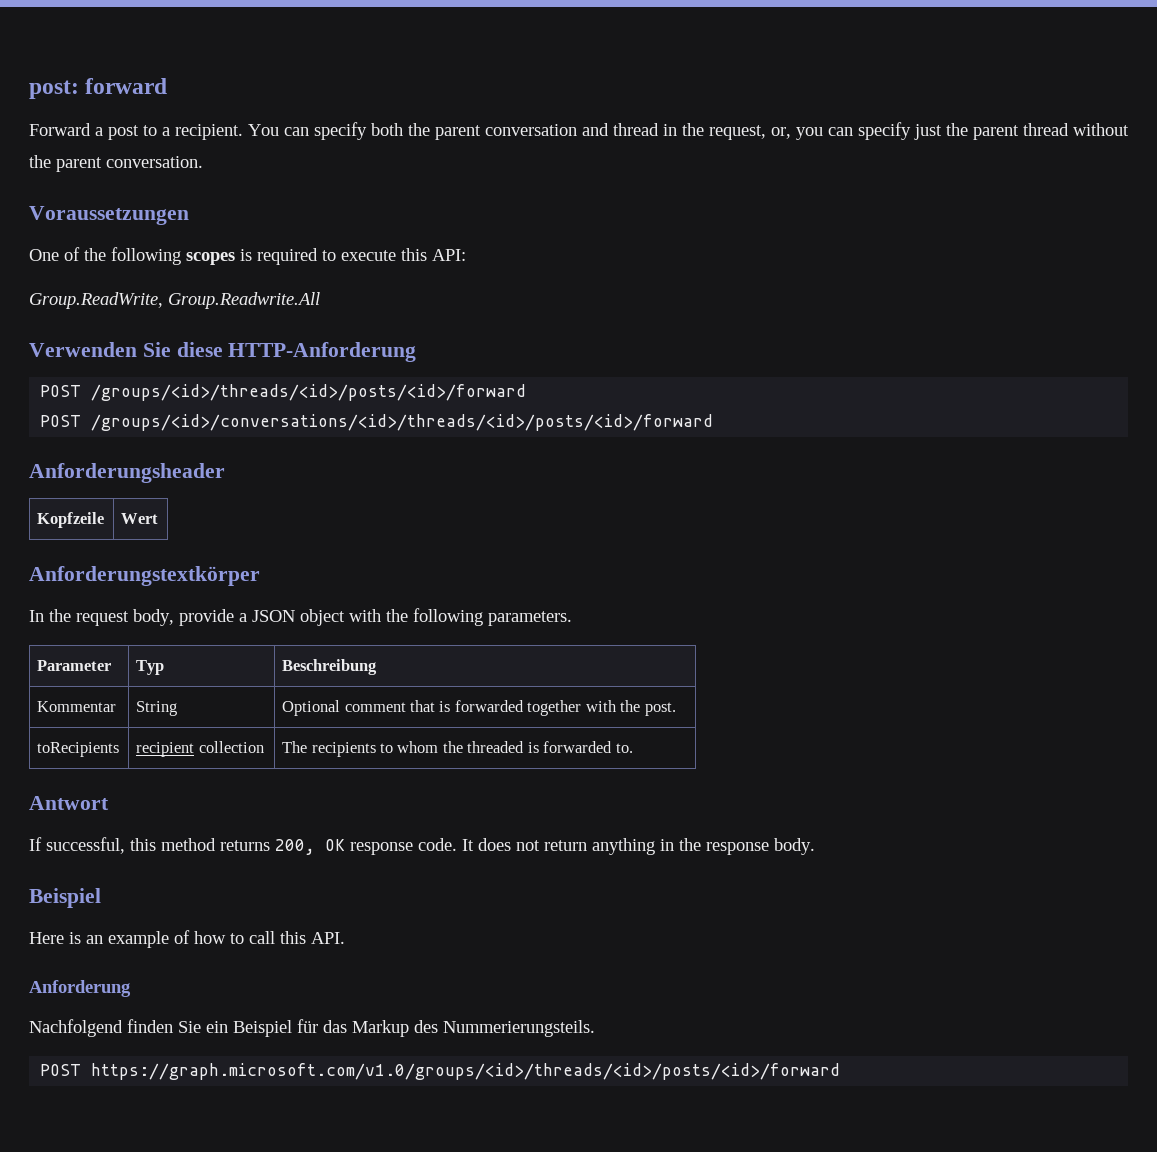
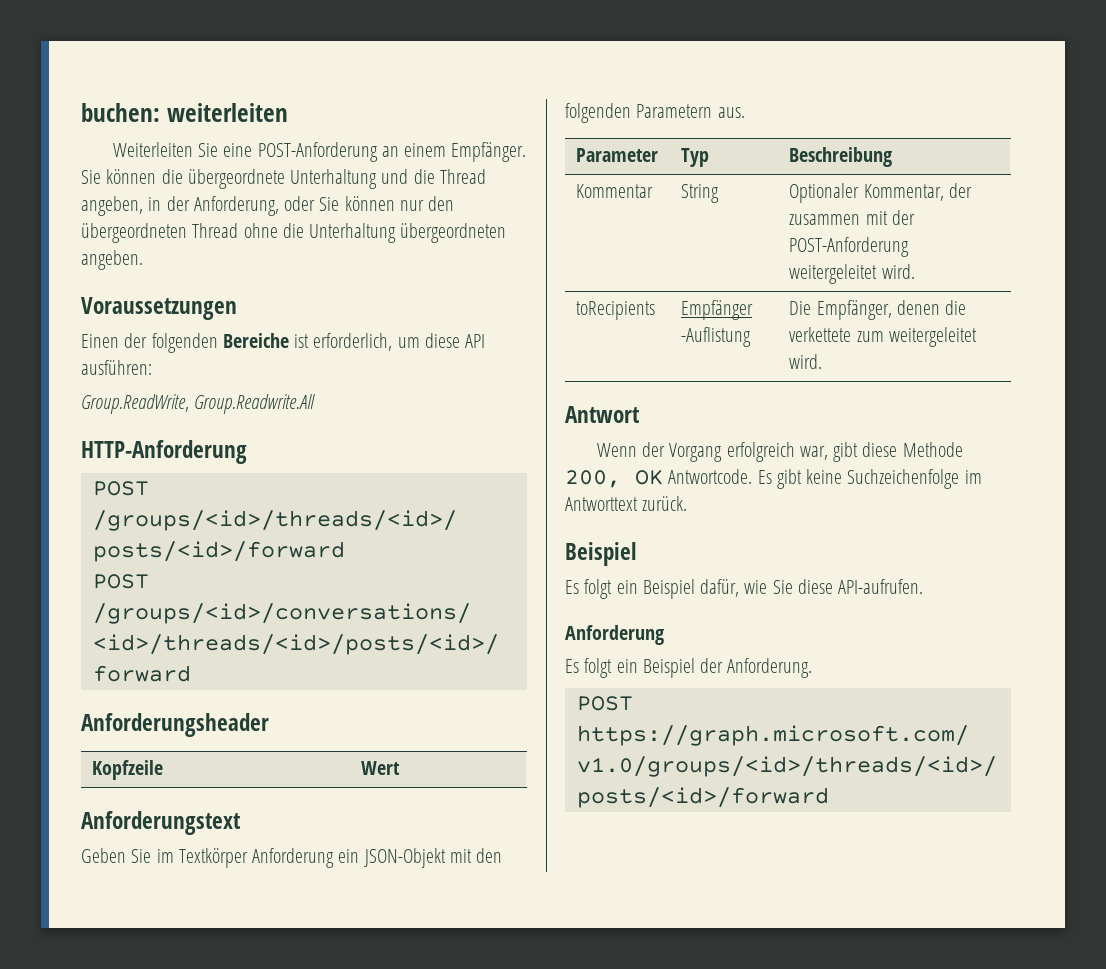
[29,78,168,99] [29,122,1129,140] [29,155,203,172] [29,206,189,225] [29,247,466,265] post: forward // Forward a post to a recipient. You can specify both the parent conversation and thread in the request, or, you can specify just the parent thread without the parent conversation. // Voraussetzungen // One of the following scopes is required to execute this API: -> [81,103,288,122] [112,142,527,162] [81,169,486,189] [81,196,455,216] [81,223,507,243] [81,250,143,270] [81,297,237,320] [81,333,486,353] [81,360,152,375] buchen: weiterleiten // Weiterleiten Sie eine POST-Anforderung an einem Empfänger. Sie können die übergeordnete Unterhaltung und die Thread angeben, in der Anforderung, oder Sie können nur den übergeordneten Thread ohne die Unterhaltung übergeordneten angeben. // Voraussetzungen // Einen der folgenden Bereiche ist erforderlich, um diese API ausführen:
[29,342,223,357] Verwenden Sie diese -> (316, 404) none
[29,566,260,586] [29,608,572,626] Anforderungstextkörper // In the request body, provide a JSON object with the following parameters. -> [81,811,240,835] [81,848,503,868] [565,103,745,123] Anforderungstext // Geben Sie im Textkörper Anforderung ein JSON-Objekt mit den folgenden Parametern aus.
[282,700,676,716] [37,742,120,757] [136,741,264,757] [282,741,633,757] [29,796,109,810] [29,837,815,855] [29,888,101,908] [29,930,345,948] [29,980,131,997] [29,1019,595,1037] Optional comment that is forwarded together with the post. // toRecipients | recipient collection | The recipients to whom the threaded is forwarded to. // Antwort // If successful, this method returns 200, OK response code. It does not return anything in the response body. // Beispiel // Here is an example of how to call this API. // Anforderung // Nachfolgend finden Sie ein Beispiel für das Markup des Nummerierungsteils. -> [789,183,972,203] [789,210,915,225] [789,237,910,257] [789,264,915,284] [576,301,656,320] [681,300,754,320] [681,327,752,347] [789,300,967,320] [789,327,977,347] [789,354,823,369] [565,406,639,423] [596,442,963,462] [565,469,982,489] [565,496,688,511] [565,542,636,566] [565,579,924,599] [565,625,664,645] [565,658,813,678] Optionaler Kommentar, der zusammen mit der POST-Anforderung weitergeleitet wird. // toRecipients | Empfänger -Auflistung | Die Empfänger, denen die verkettete zum weitergeleitet wird. // Antwort // Wenn der Vorgang erfolgreich war, gibt diese Methode 200, OK Antwortcode. Es gibt keine Suchzeichenfolge im Antworttext zurück. // Beispiel // Es folgt ein Beispiel dafür, wie Sie diese API-aufrufen. // Anforderung // Es folgt ein Beispiel der Anforderung.

